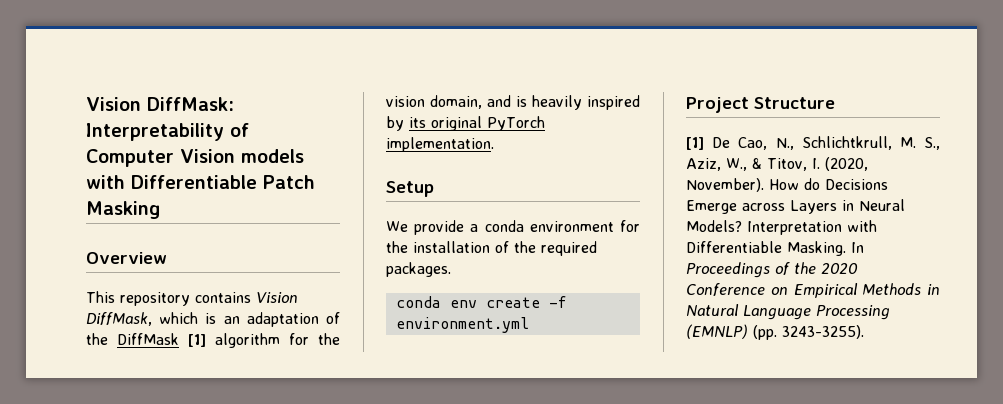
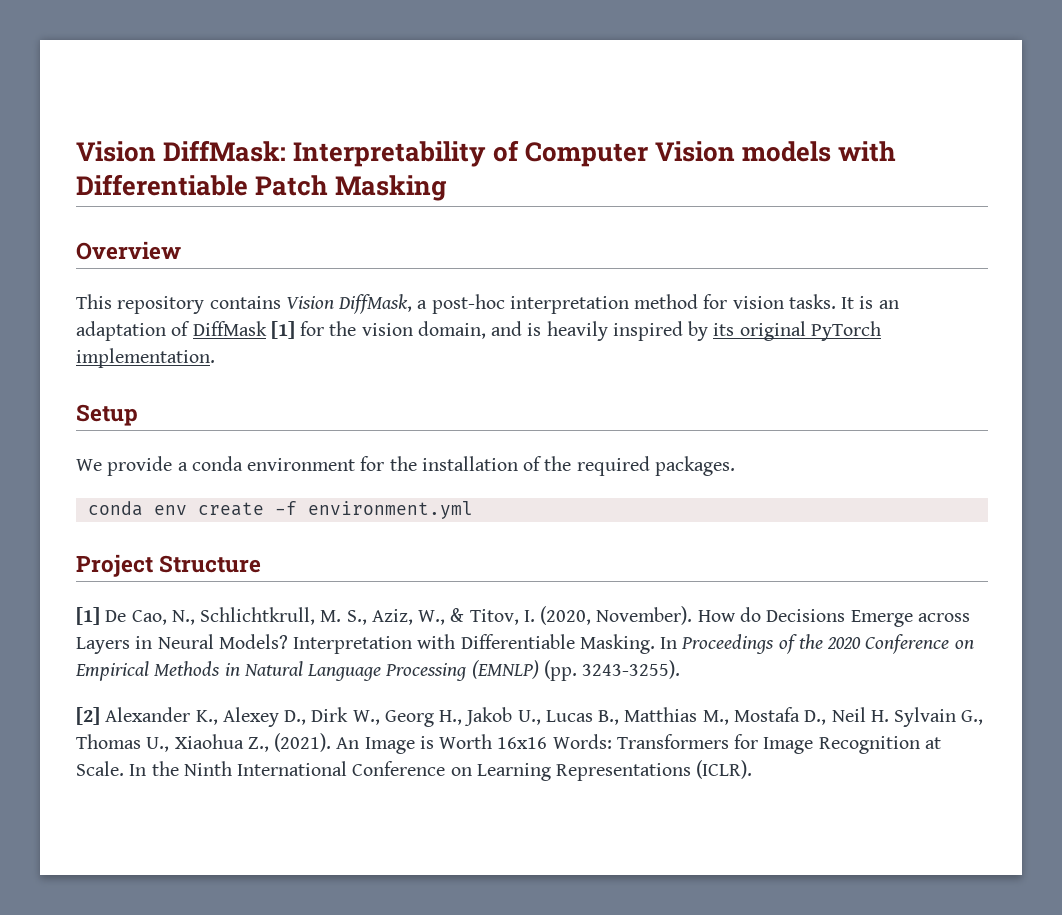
[159,312,199,324] which -> [417,294,855,314] a post-hoc interpretation method for vision tasks. It
[86,333,108,345] the -> (191, 328) none
[215,333,280,348] algorithm -> (295, 330) none
(864, 332) none -> [76,707,984,727] [76,733,941,754] [76,760,753,781] // [2] Alexander K., Alexey D., Dirk W., Georg H., Jakob U., Lucas B., Matthias M., Mostafa D., Neil H. Sylvain G., Thomas U., Xiaohua Z., (2021). An Image is Worth 16x16 Words: Transformers for Image Recognition at Scale. In the Ninth International Conference on Learning Representations (ICLR).

